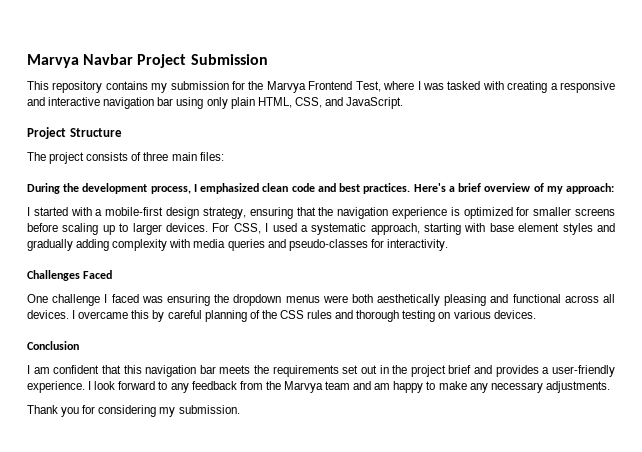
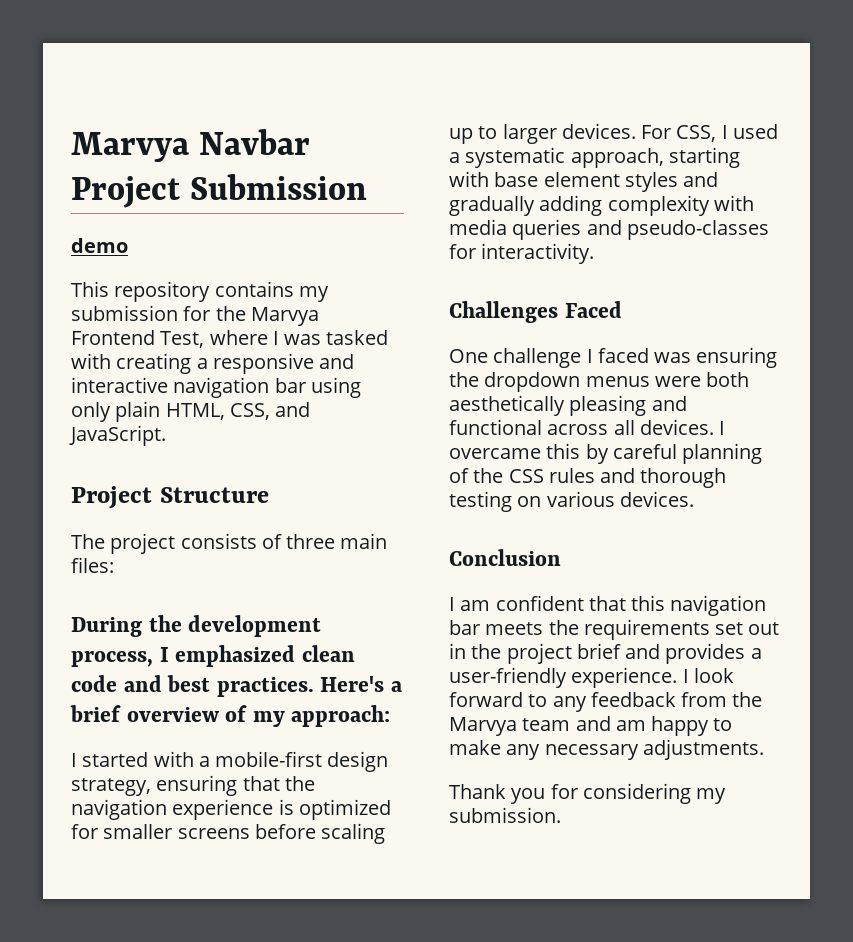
(268, 59) none -> [71,238,128,253] // demo

